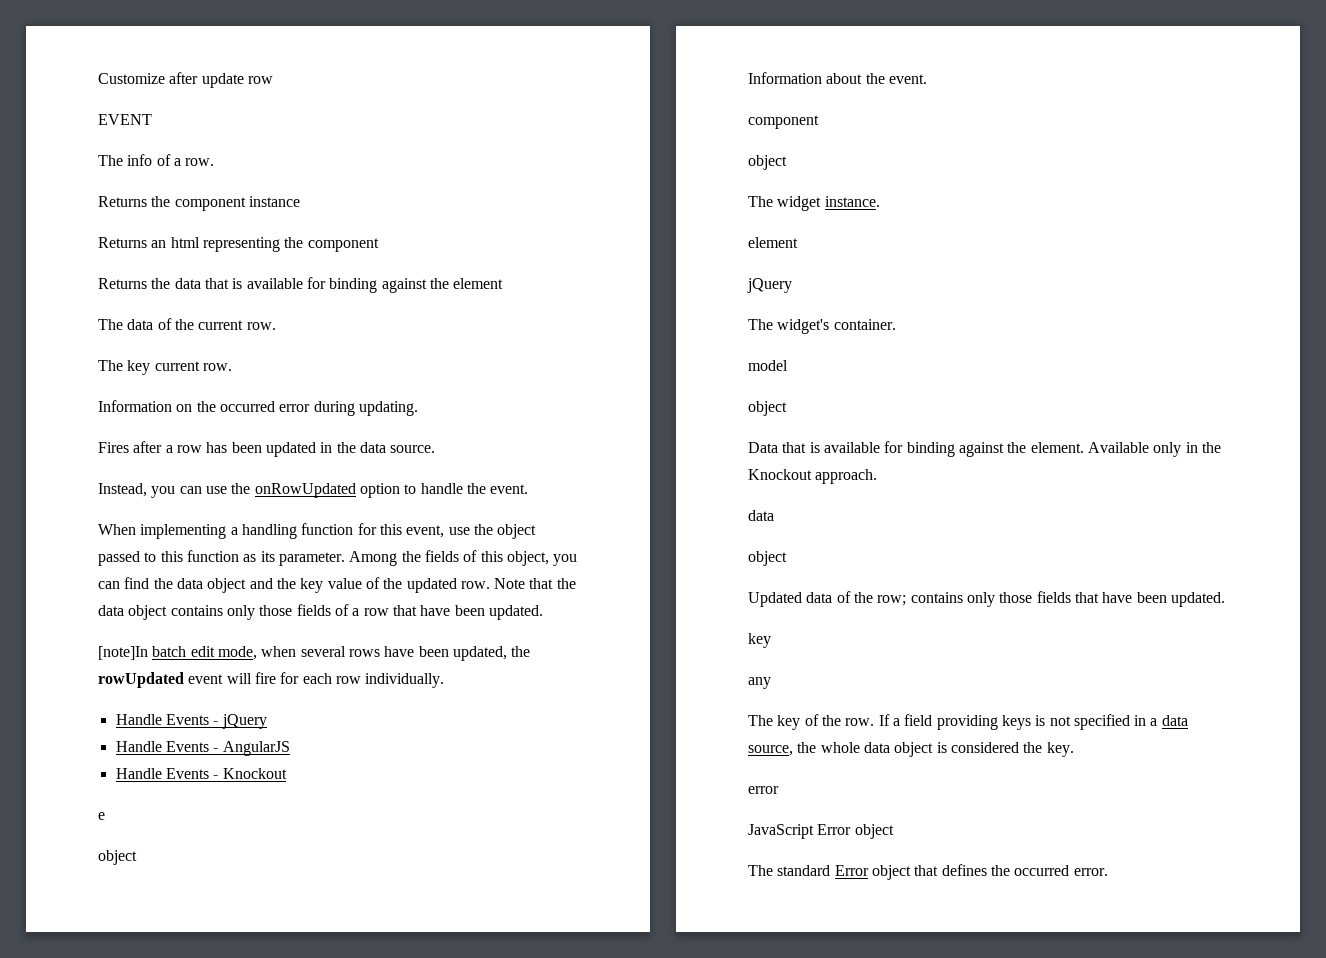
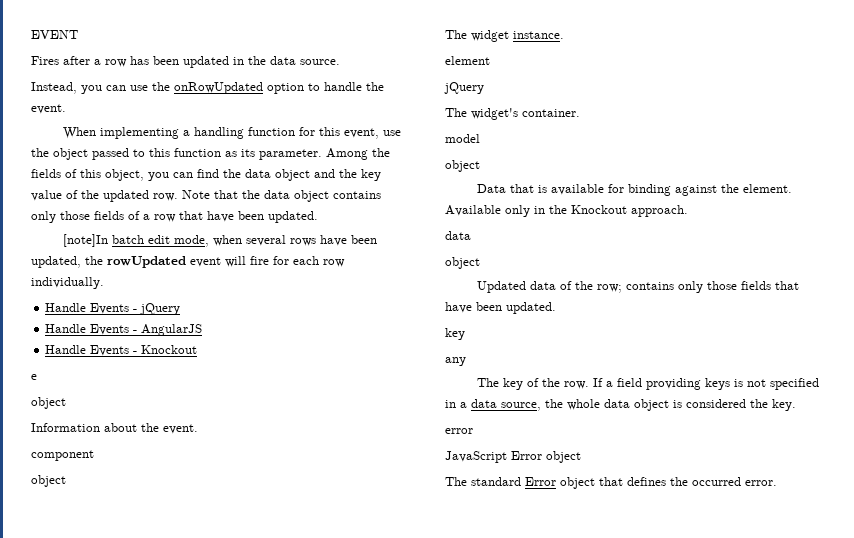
[98,72,273,88] [98,114,152,125] [98,154,215,166] [98,196,300,211] [98,237,379,252] [98,277,504,293] [98,318,276,330] [98,360,232,375] [98,400,418,416] Customize after update row // EVENT // The info of a row. // Returns the component instance // Returns an html representing the component // Returns the data that is available for binding against the element // The data of the current row. // The key current row. // Information on the occurred error during updating. -> [31,30,78,39] EVENT

